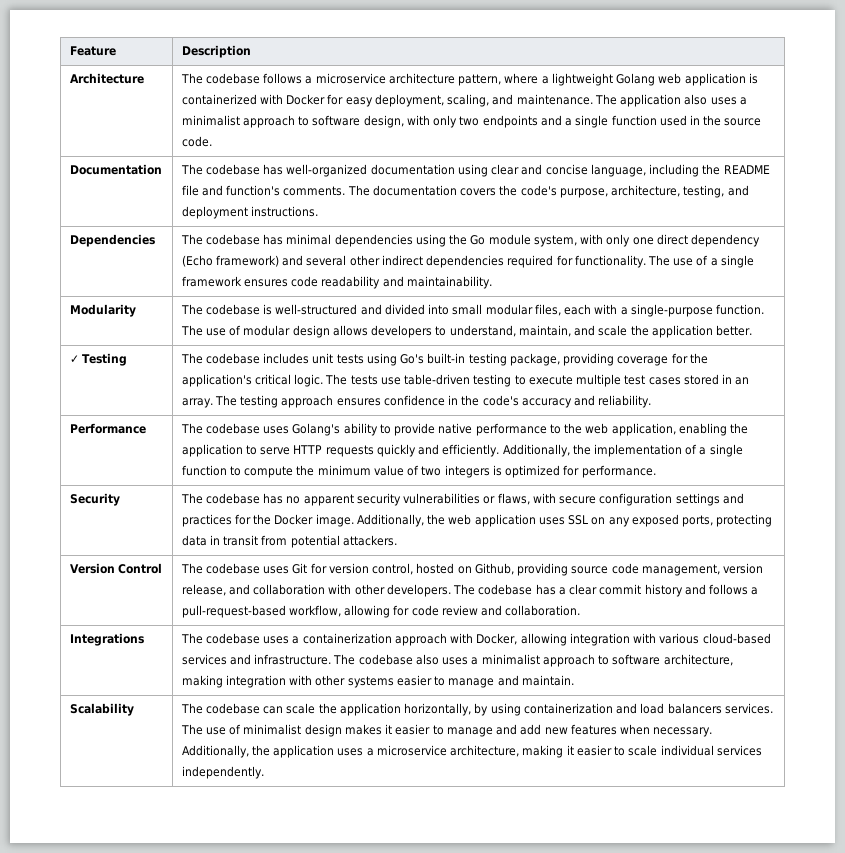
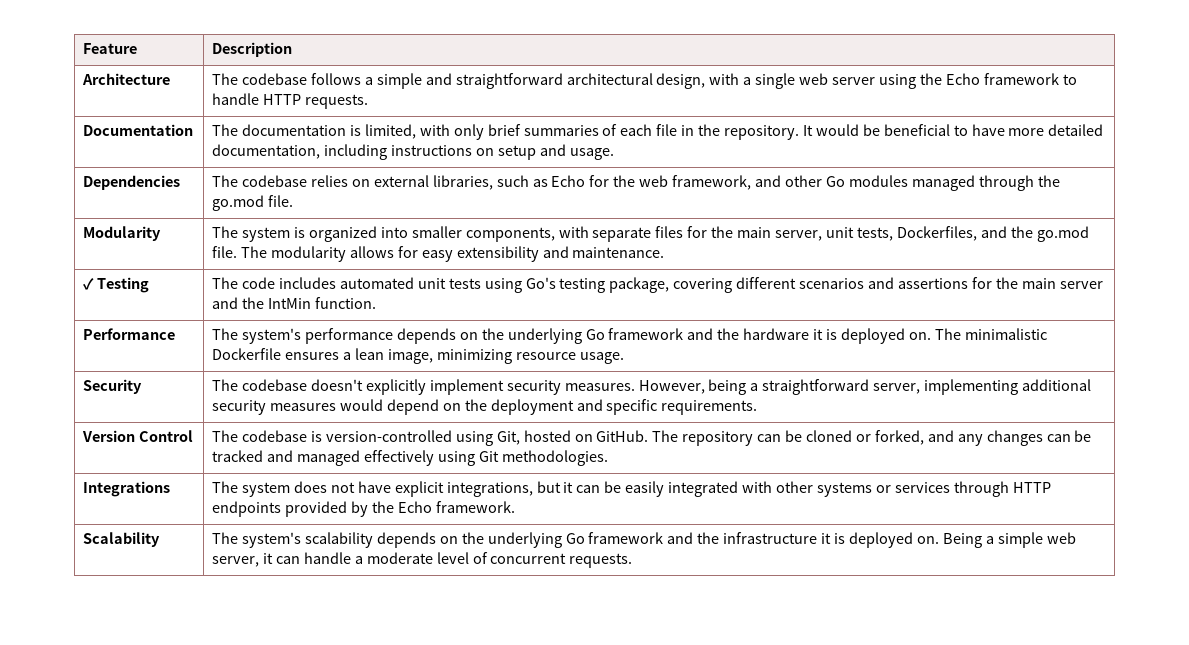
[315,73,758,86] [181,94,747,107] [181,115,762,128] [181,136,212,147] [69,164,162,175] [180,164,770,177] [181,185,749,198] [181,206,318,219] [69,234,155,247] [180,234,760,247] [181,255,754,268] [181,276,492,289] [69,304,136,317] [180,304,764,317] [180,325,752,338] microservice architecture pattern, where a lightweight Golang web application is containerized with Docker for easy deployment, scaling, and maintenance. The application also uses a minimalist approach to software design, with only two endpoints and a single function used in the source code. // Documentation | The codebase has well-organized documentation using clear and concise language, including the README file and function's comments. The documentation covers the code's purpose, architecture, testing, and deployment instructions. // Dependencies | The codebase has minimal dependencies using the Go module system, with only one direct dependency (Echo framework) and several other indirect dependencies required for functionality. The use of a single framework ensures code readability and maintainability. // Modularity | The codebase is well-structured and divided into small modular files, each with a single-purpose function. The use of modular design allows developers to understand, maintain, and scale the application better. -> [376,73,1077,89] [212,93,368,109] [83,124,194,136] [212,124,1104,140] [212,144,614,160] [83,175,181,190] [212,175,1060,191] [212,195,294,211] [83,226,162,241] [212,226,1089,242] [212,246,665,262] simple and straightforward architectural design, with a single web server using the Echo framework to handle HTTP requests. // Documentation | The documentation is limited, with only brief summaries of each file in the repository. It would be beneficial to have more detailed documentation, including instructions on setup and usage. // Dependencies | The codebase relies on external libraries, such as Echo for the web framework, and other Go modules managed through the go.mod file. // Modularity | The system is organized into smaller components, with separate files for the main server, unit tests, Dockerfiles, and the go.mod file. The modularity allows for easy extensibility and maintenance.
[205,353,310,364] codebase includes -> [242,277,414,289] code includes automated
[427,353,466,364] built-in -> (556, 283) none
[563,353,708,366] [181,374,750,387] [181,395,652,408] [69,423,146,434] [180,423,748,436] [181,444,743,457] [181,465,656,478] [69,493,120,506] [180,493,744,506] [181,514,773,527] [181,535,397,548] [69,563,162,574] [180,563,763,576] [181,584,759,597] [181,605,581,618] [69,633,144,646] [180,633,771,646] [181,654,733,667] [181,675,574,688] [69,703,134,716] [180,703,773,716] [180,724,713,737] [181,745,762,758] [181,766,264,779] providing coverage for the application's critical logic. The tests use table-driven testing to execute multiple test cases stored in an array. The testing approach ensures confidence in the code's accuracy and reliability. // Performance | The codebase uses Golang's ability to provide native performance to the web application, enabling the application to serve HTTP requests quickly and efficiently. Additionally, the implementation of a single function to compute the minimum value of two integers is optimized for performance. // Security | The codebase has no apparent security vulnerabilities or flaws, with secure configuration settings and practices for the Docker image. Additionally, the web application uses SSL on any exposed ports, protecting data in transit from potential attackers. // Version Control | The codebase uses Git for version control, hosted on Github, providing source code management, version release, and collaboration with other developers. The codebase has a clear commit history and follows a pull-request-based workflow, allowing for code review and collaboration. // Integrations | The codebase uses a containerization approach with Docker, allowing integration with various cloud-based services and infrastructure. The codebase also uses a minimalist approach to software architecture, making integration with other systems easier to manage and maintain. // Scalability | The codebase can scale the application horizontally, by using containerization and load balancers services. The use of minimalist design makes it easier to manage and add new features when necessary. Additionally, the application uses a microservice architecture, making it easier to scale individual services independently. -> [673,277,1103,293] [212,297,376,309] [83,328,176,340] [212,328,1047,344] [212,348,624,364] [83,379,143,394] [212,379,1092,395] [212,399,758,415] [82,430,194,442] [212,430,1092,446] [212,450,608,466] [83,481,171,497] [212,481,1051,497] [212,501,515,517] [83,532,161,547] [212,532,1076,548] [212,552,633,568] covering different scenarios and assertions for the main server and the IntMin function. // Performance | The system's performance depends on the underlying Go framework and the hardware it is deployed on. The minimalistic Dockerfile ensures a lean image, minimizing resource usage. // Security | The codebase doesn't explicitly implement security measures. However, being a straightforward server, implementing additional security measures would depend on the deployment and specific requirements. // Version Control | The codebase is version-controlled using Git, hosted on GitHub. The repository can be cloned or forked, and any changes can be tracked and managed effectively using Git methodologies. // Integrations | The system does not have explicit integrations, but it can be easily integrated with other systems or services through HTTP endpoints provided by the Echo framework. // Scalability | The system's scalability depends on the underlying Go framework and the infrastructure it is deployed on. Being a simple web server, it can handle a moderate level of concurrent requests.

